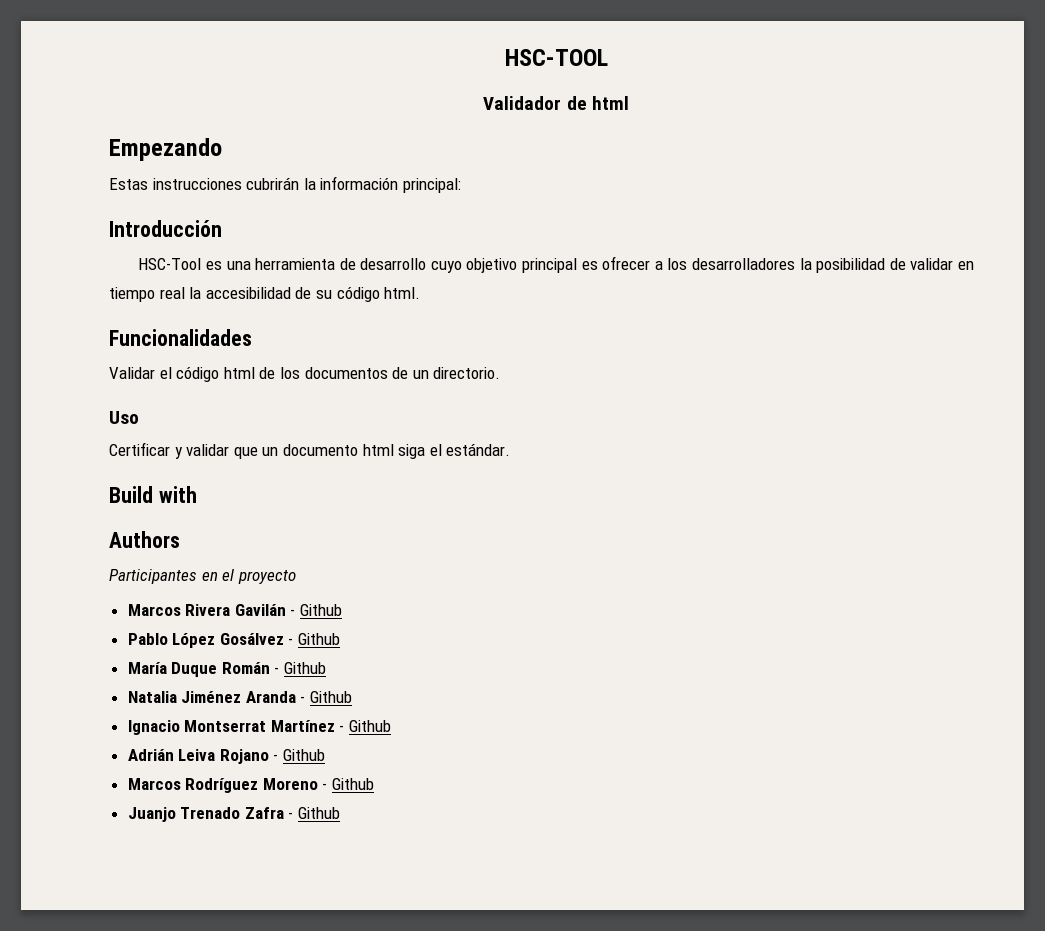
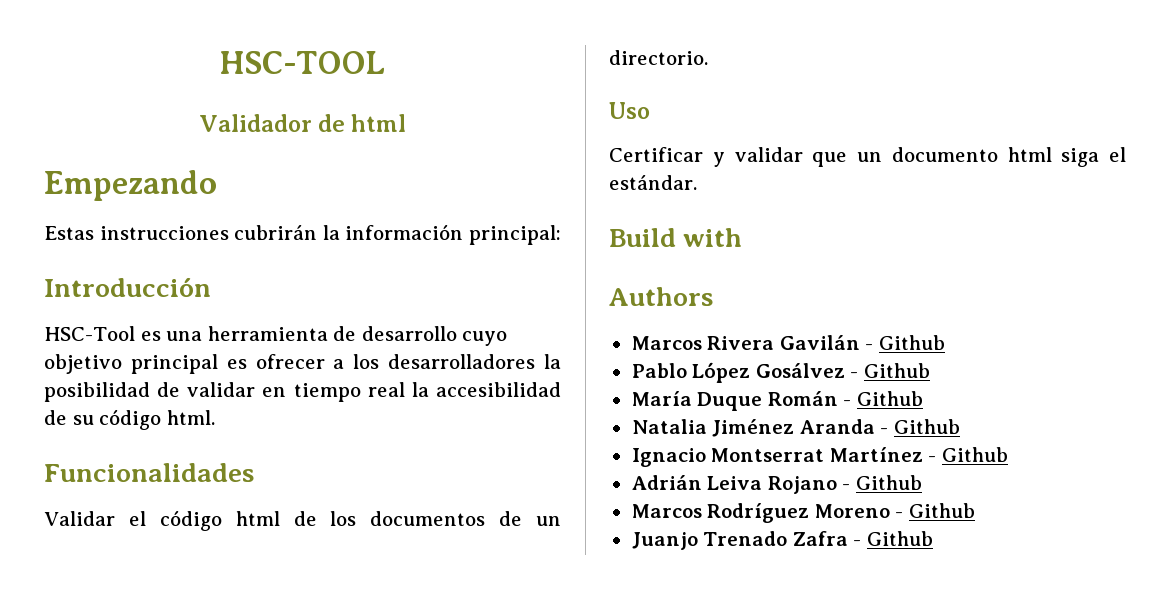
[109,569,296,584] // Participantes en el proyecto -> (713, 296) none

